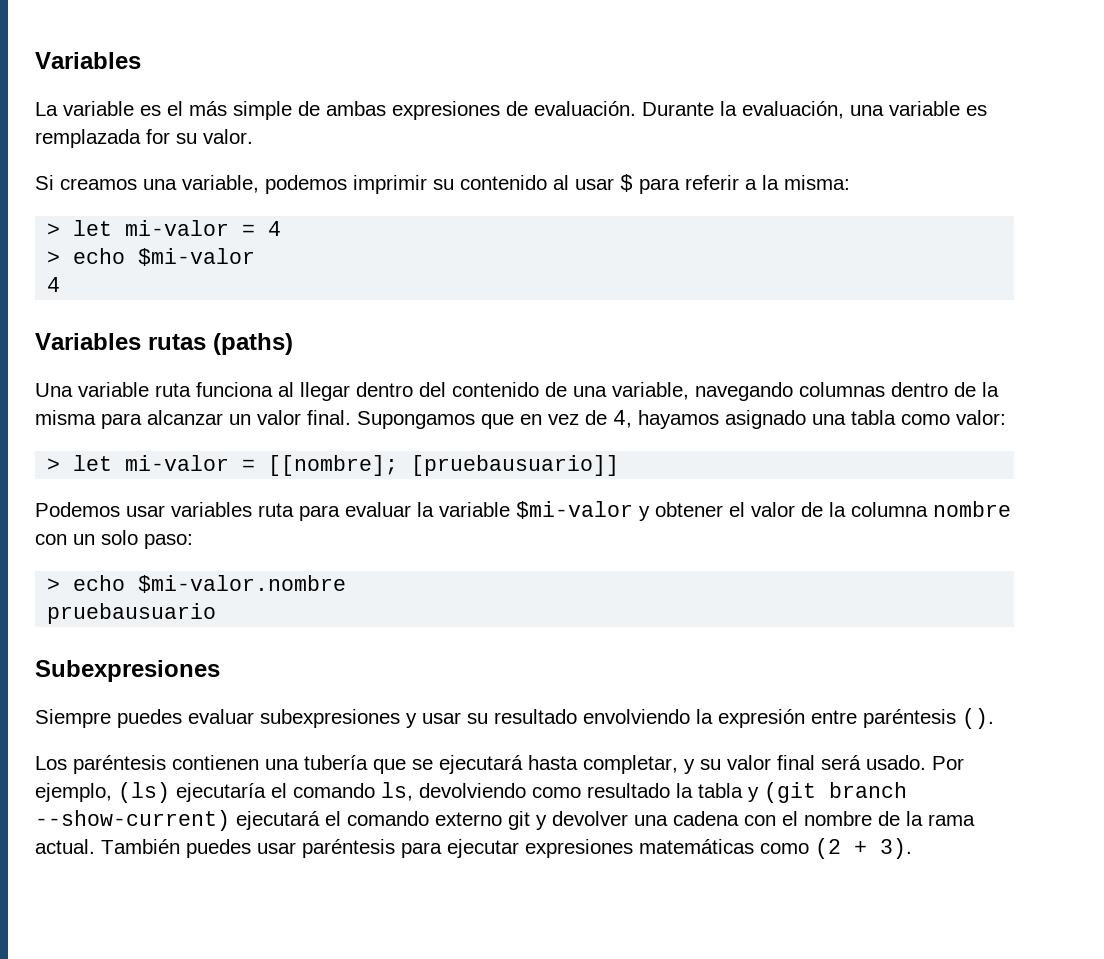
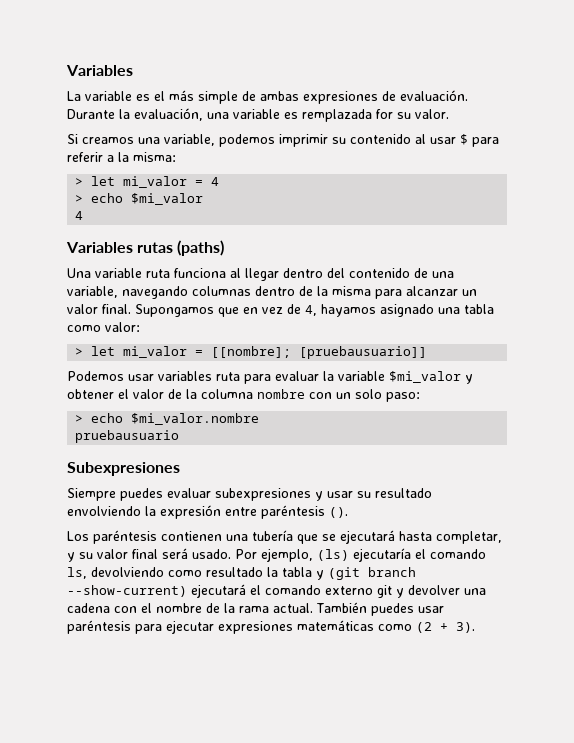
[125,220,230,236] mi-valor -> [123,176,188,188] mi_valor
[138,248,256,266] $mi-valor -> [131,193,204,205] $mi_valor
[125,455,230,471] mi-valor -> [123,346,188,358] mi_valor
[516,501,633,519] $mi-valor -> [389,371,461,383] $mi_valor
[138,575,347,593] $mi-valor.nombre -> [131,413,260,425] $mi_valor.nombre

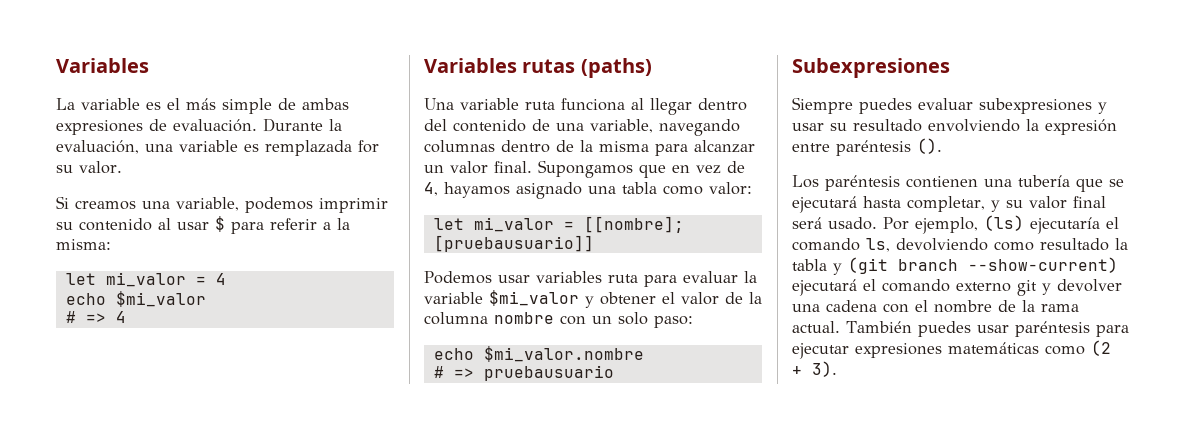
[75,178,84,186] > -> (111, 244) none
[75,195,84,203] > -> (226, 279) none
(204, 199) none -> [65,311,106,323] # =>
[75,348,84,356] > -> (752, 188) none
[75,415,84,423] > -> (693, 322) none
(260, 419) none -> [433,366,474,378] # =>

